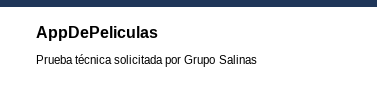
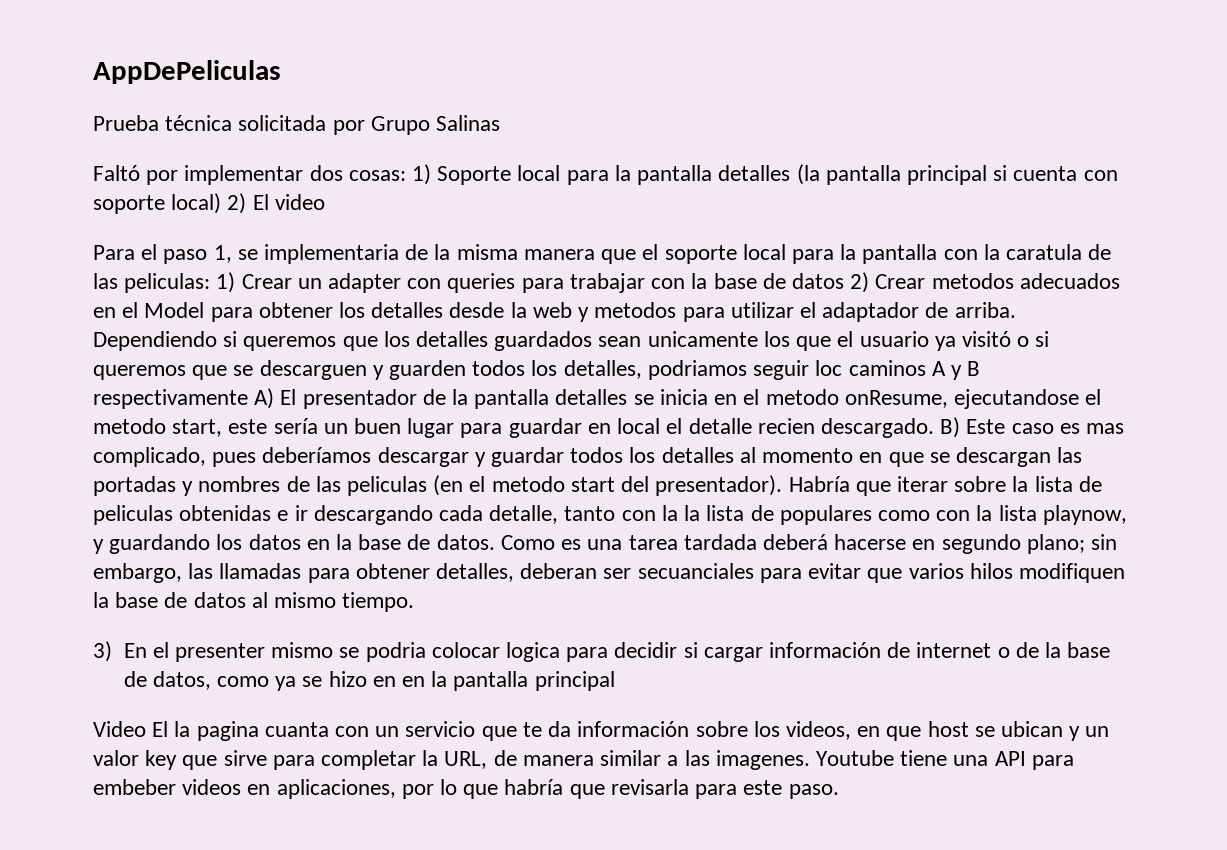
(257, 59) none -> [93,164,1118,185] [93,193,325,214] [93,244,1112,264] [93,272,1120,293] [93,302,1016,322] [93,331,1050,351] [93,360,981,380] [93,388,1102,409] [93,417,1124,438] [93,447,1083,467] [93,475,1102,496] [93,505,1127,525] [93,534,1117,554] [93,563,1125,583] [93,592,415,612] [93,641,1111,662] [123,671,615,691] [93,721,1110,741] [93,750,1074,770] [93,779,839,799] // Faltó por implementar dos cosas: 1) Soporte local para la pantalla detalles (la pantalla principal si cuenta con soporte local) 2) El video // Para el paso 1, se implementaria de la misma manera que el soporte local para la pantalla con la caratula de las peliculas: 1) Crear un adapter con queries para trabajar con la base de datos 2) Crear metodos adecuados en el Model para obtener los detalles desde la web y metodos para utilizar el adaptador de arriba. Dependiendo si queremos que los detalles guardados sean unicamente los que el usuario ya visitó o si queremos que se descarguen y guarden todos los detalles, podriamos seguir loc caminos A y B respectivamente A) El presentador de la pantalla detalles se inicia en el metodo onResume, ejecutandose el metodo start, este sería un buen lugar para guardar en local el detalle recien descargado. B) Este caso es mas complicado, pues deberíamos descargar y guardar todos los detalles al momento en que se descargan las portadas y nombres de las peliculas (en el metodo start del presentador). Habría que iterar sobre la lista de peliculas obtenidas e ir descargando cada detalle, tanto con la la lista de populares como con la lista playnow, y guardando los datos en la base de datos. Como es una tarea tardada deberá hacerse en segundo plano; sin embargo, las llamadas para obtener detalles, deberan ser secuanciales para evitar que varios hilos modifiquen la base de datos al mismo tiempo. // 3) En el presenter mismo se podria colocar logica para decidir si cargar información de internet o de la base de datos, como ya se hizo en en la pantalla principal // Video El la pagina cuanta con un servicio que te da información sobre los videos, en que host se ubican y un valor key que sirve para completar la URL, de manera similar a las imagenes. Youtube tiene una API para embeber videos en aplicaciones, por lo que habría que revisarla para este paso.

